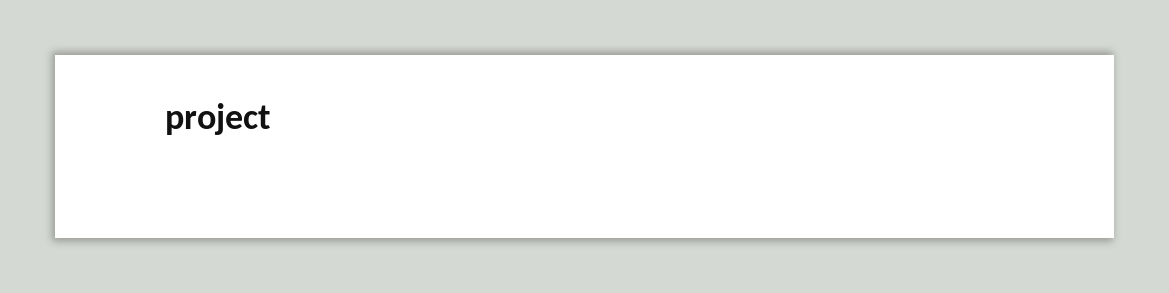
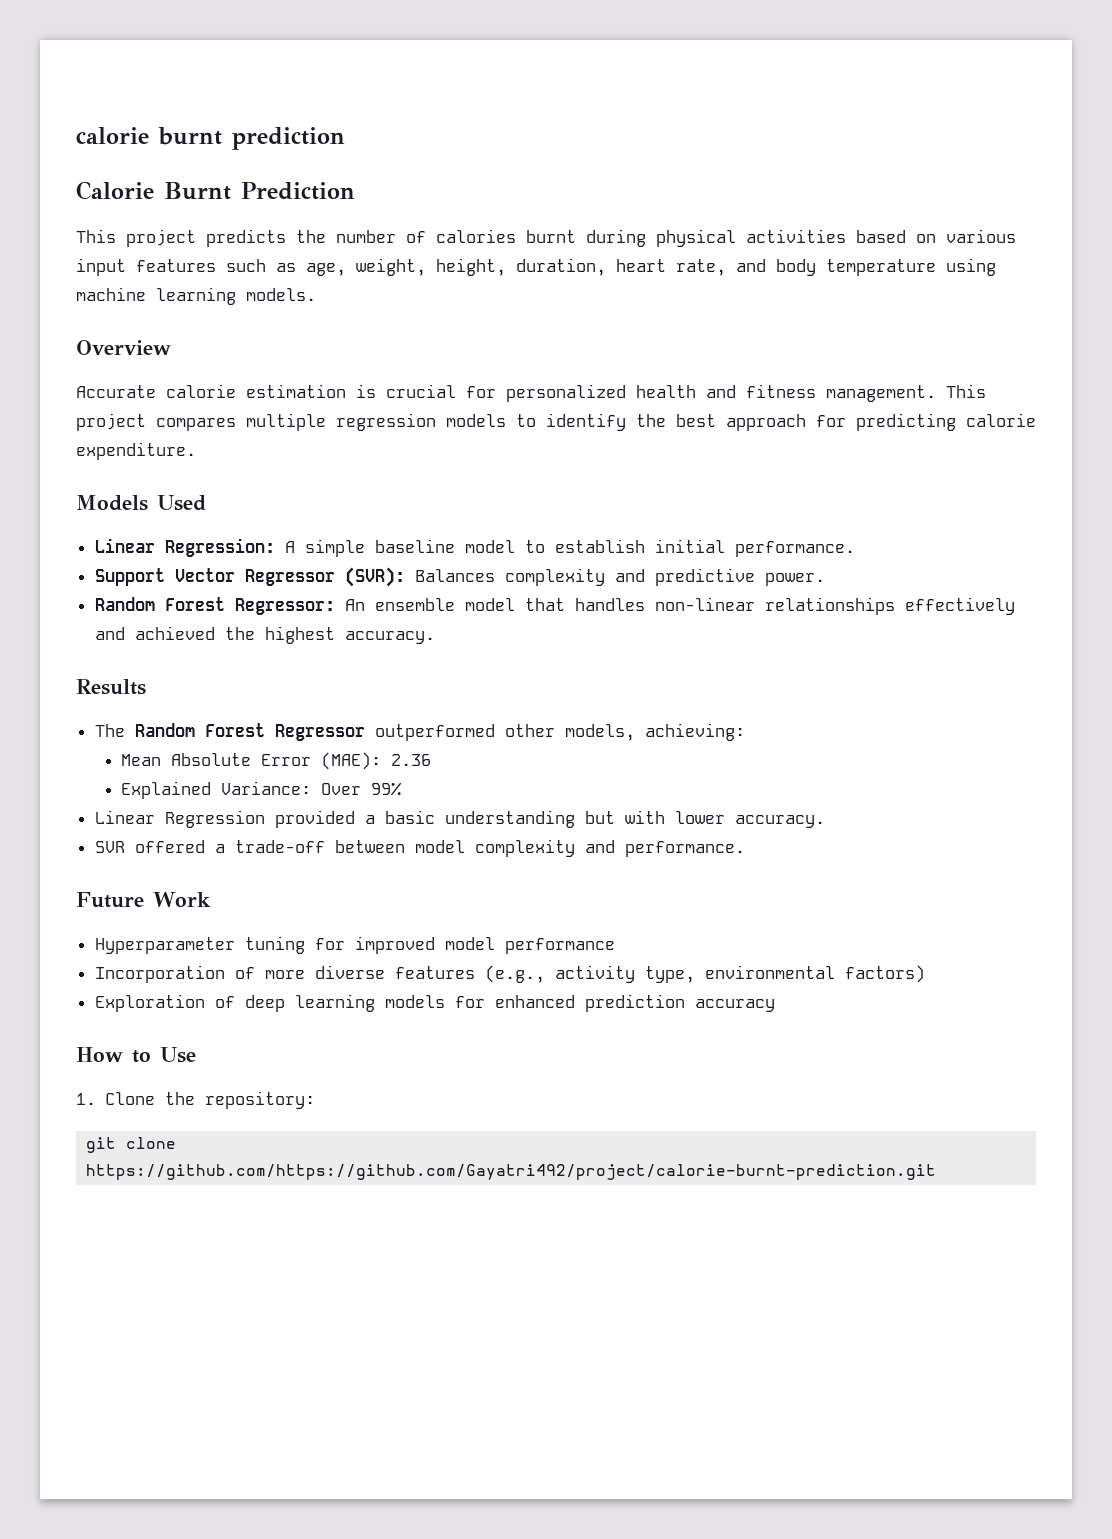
[165,103,270,135] project -> [76,127,345,150] [76,181,355,200] [76,229,1016,247] [76,258,996,276] [76,287,316,305] [76,340,171,355] [76,384,986,402] [76,413,1036,431] [76,442,196,460] [76,495,206,511] [94,538,855,557] [94,567,825,587] [94,597,1015,615] [94,626,435,644] [76,679,146,695] [94,723,745,741] [121,752,432,770] [121,781,403,799] [94,810,825,828] [94,839,745,857] [76,892,211,908] [94,936,615,954] [94,965,925,983] [94,994,775,1012] [76,1047,196,1063] [76,1091,315,1109] [86,1137,177,1153] [86,1164,937,1180] calorie burnt prediction // Calorie Burnt Prediction // This project predicts the number of calories burnt during physical activities based on various input features such as age, weight, height, duration, heart rate, and body temperature using machine learning models. // Overview // Accurate calorie estimation is crucial for personalized health and fitness management. This project compares multiple regression models to identify the best approach for predicting calorie expenditure. // Models Used // Linear Regression: A simple baseline model to establish initial performance. // Support Vector Regressor (SVR): Balances complexity and predictive power. // Random Forest Regressor: An ensemble model that handles non-linear relationships effectively and achieved the highest accuracy. // Results // The Random Forest Regressor outperformed other models, achieving: // Mean Absolute Error (MAE): 2.36 // Explained Variance: Over 99% // Linear Regression provided a basic understanding but with lower accuracy. // SVR offered a trade-off between model complexity and performance. // Future Work // Hyperparameter tuning for improved model performance // Incorporation of more diverse features (e.g., activity type, environmental factors) // Exploration of deep learning models for enhanced prediction accuracy // How to Use // 1. Clone the repository: // git clone https://github.com/https://github.com/Gayatri492/project/calorie-burnt-prediction.git

